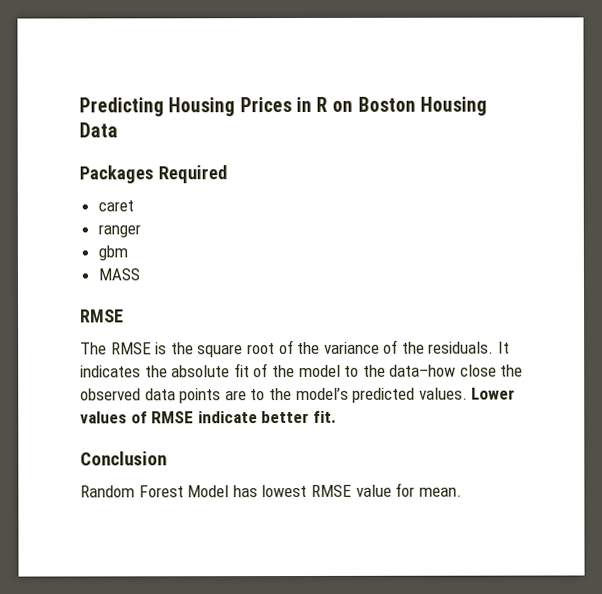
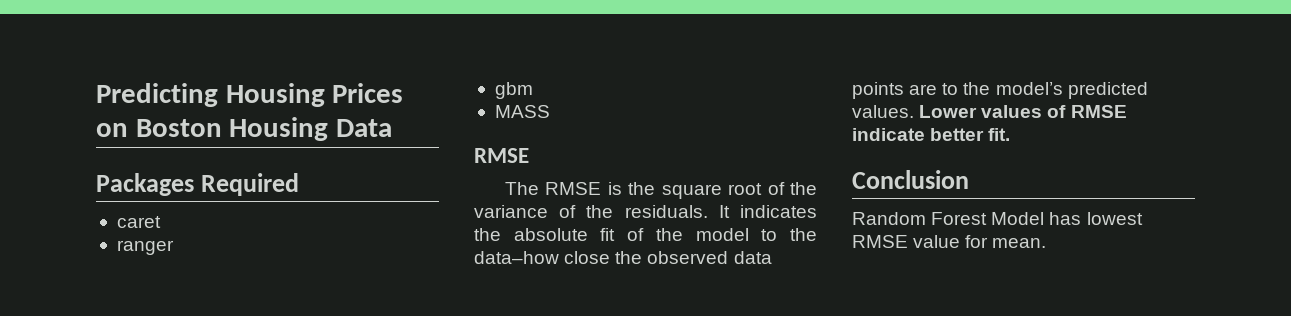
[295,96,329,113] in R -> (404, 93) none

